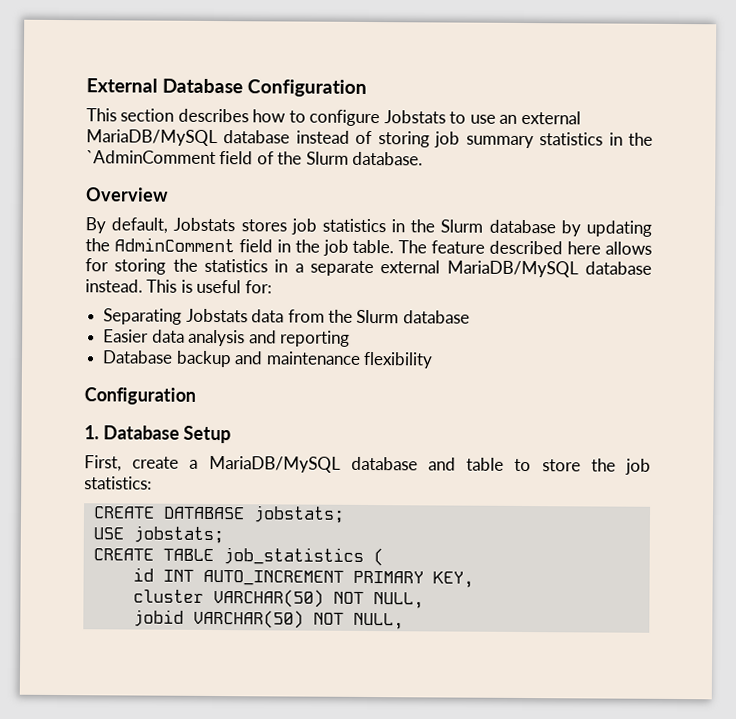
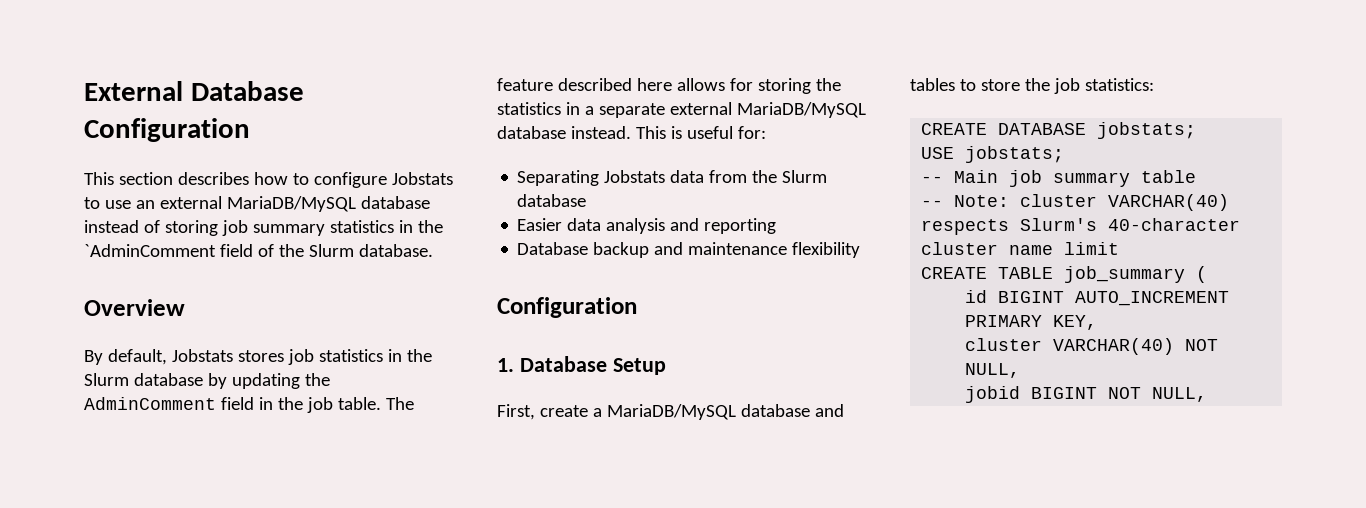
[466,457,505,471] table -> [910,78,955,91] tables
(224, 534) none -> [921,170,1197,187] [921,194,1230,211] [921,218,1241,235] [921,242,1120,255] // -- Main job summary table // -- Note: cluster VARCHAR(40) respects Slurm's 40-character cluster name limit
[222,547,364,565] job_statistics -> [1064,266,1186,283] job_summary
[162,569,194,582] INT -> [998,291,1065,303] BIGINT
[212,589,324,608] VARCHAR(50) -> [1053,338,1175,355] VARCHAR(40)
[192,609,304,629] VARCHAR(50) -> [1031,387,1098,399] BIGINT

